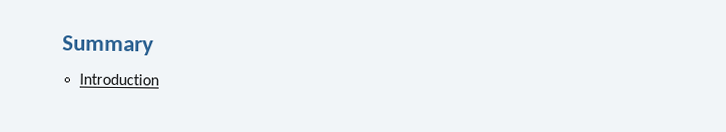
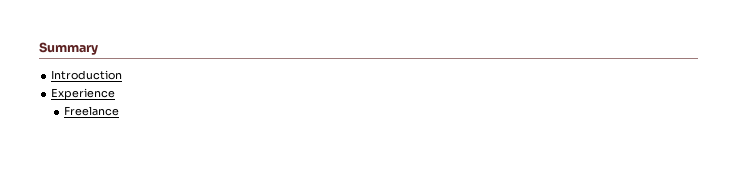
(159, 79) none -> [51,88,116,100] [64,106,120,116] // Experience // Freelance

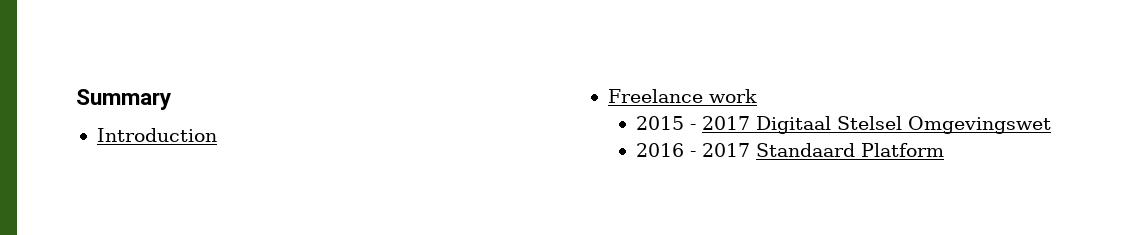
[51,88,116,100] [64,106,120,116] Experience // Freelance -> [607,89,757,103] [636,116,1052,134] [636,143,945,157] Freelance work // 2015 - 2017 Digitaal Stelsel Omgevingswet // 2016 - 2017 Standaard Platform

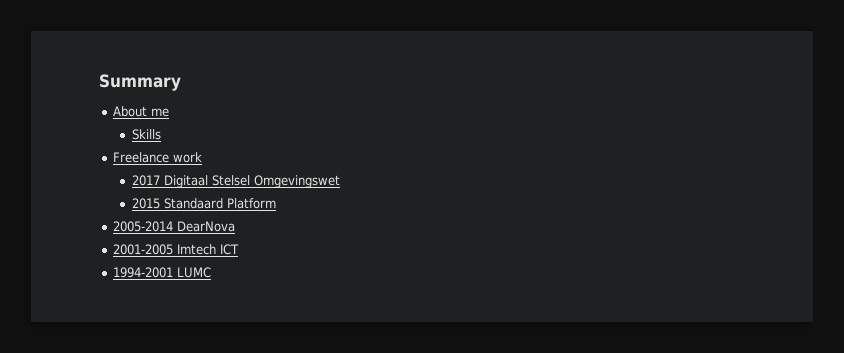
[96,128,217,142] Introduction -> [113,106,170,117] [132,129,162,140] About me // Skills
[636,116,697,130] 2015 - -> (203, 157) none
[636,143,751,157] 2016 - 2017 -> [132,198,161,209] 2015
(945, 150) none -> [113,221,236,232] [113,244,240,255] [113,267,212,278] // 2005-2014 DearNova // 2001-2005 Imtech ICT // 1994-2001 LUMC

